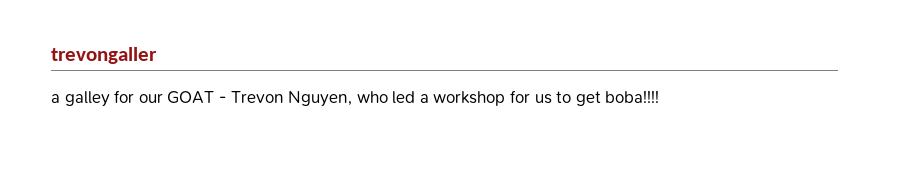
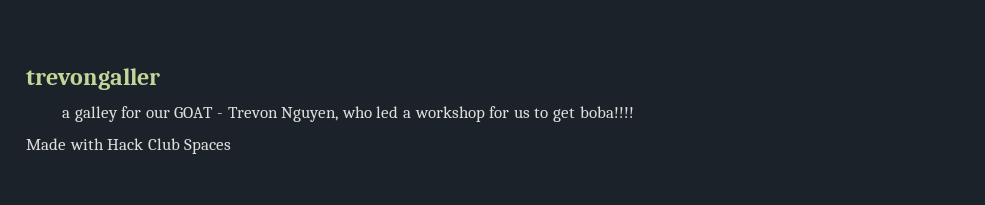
(660, 96) none -> [26,138,232,154] // Made with Hack Club Spaces

